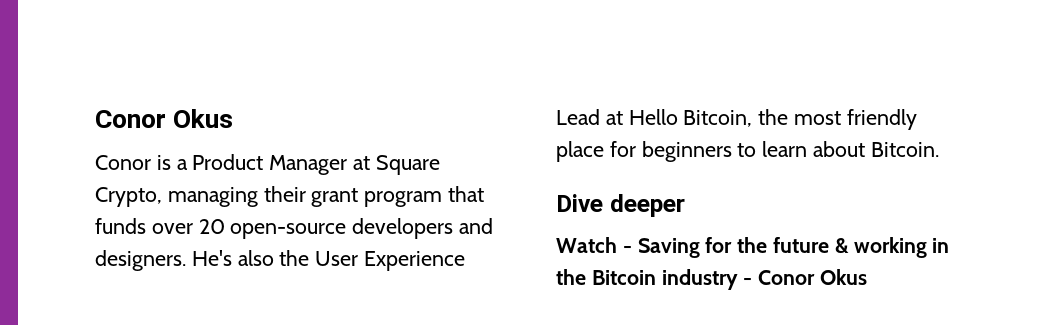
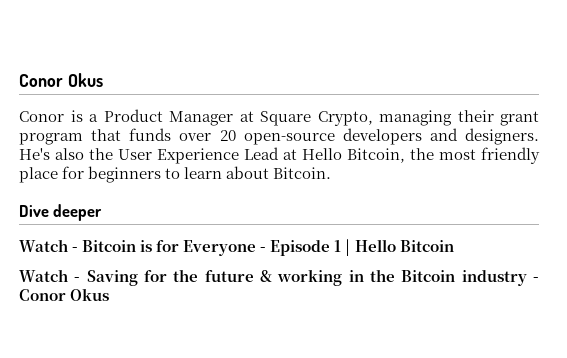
(685, 205) none -> [19,239,454,256] // Watch - Bitcoin is for Everyone - Episode 1 | Hello Bitcoin

